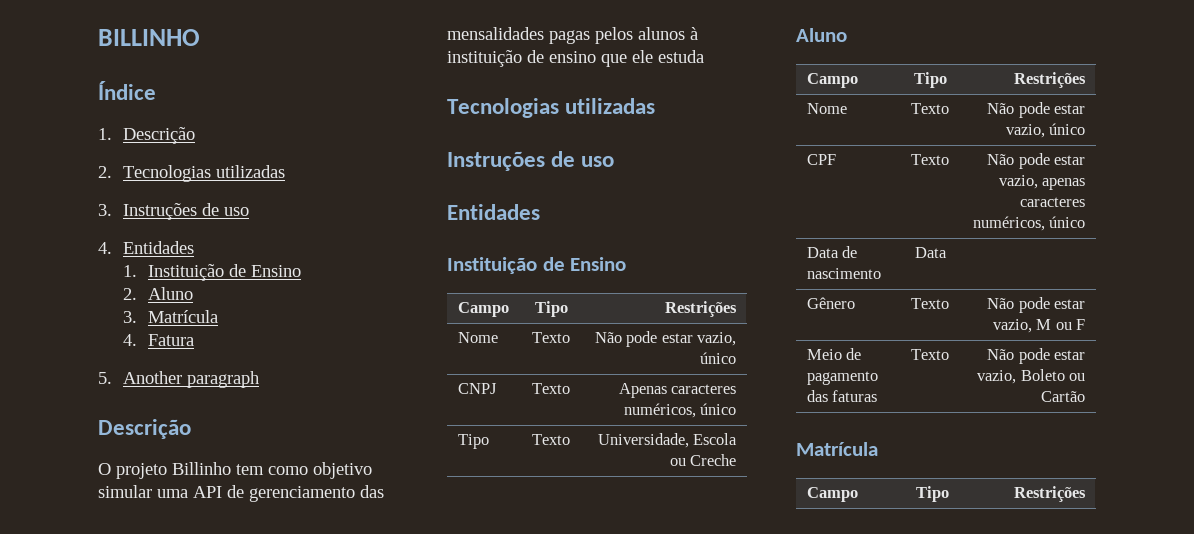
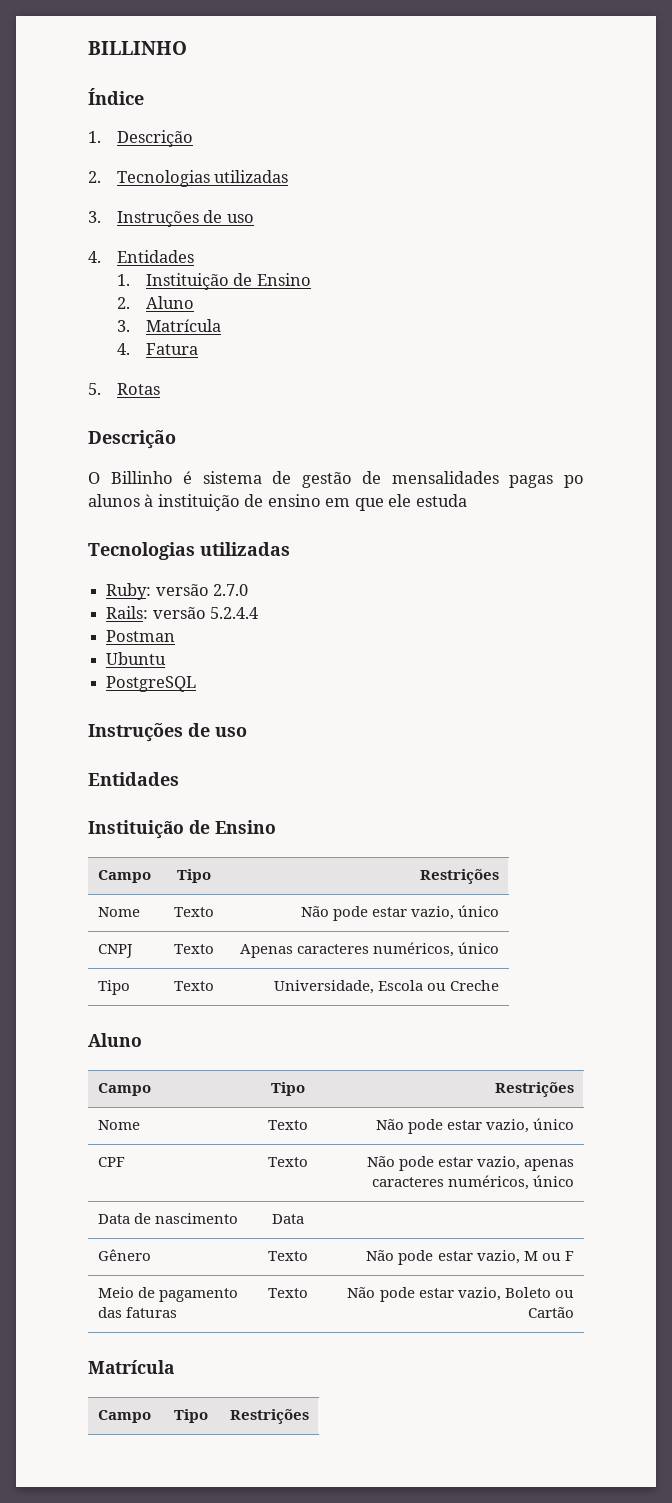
[123,371,260,388] Another paragraph -> [116,383,160,395] Rotas
[116,462,372,479] [98,485,384,502] projeto Billinho tem como objetivo simular uma API de gerenciamento das -> [110,471,382,488] Billinho é sistema de gestão de
[595,27,633,44] pelos -> [564,475,584,488] po
(596, 57) none -> [325,498,351,507] em
(656, 106) none -> [106,583,249,600] [106,606,259,619] [106,630,176,642] [106,652,167,665] [106,676,197,692] // Ruby: versão 2.7.0 // Rails: versão 5.2.4.4 // Postman // Ubuntu // PostgreSQL

